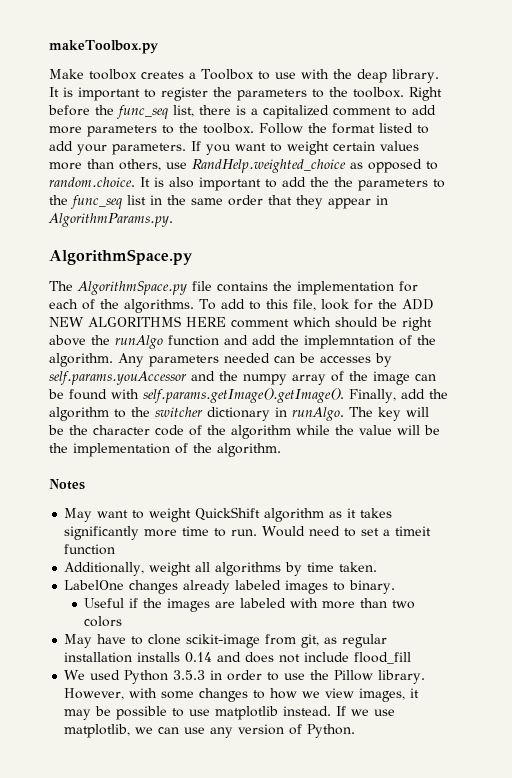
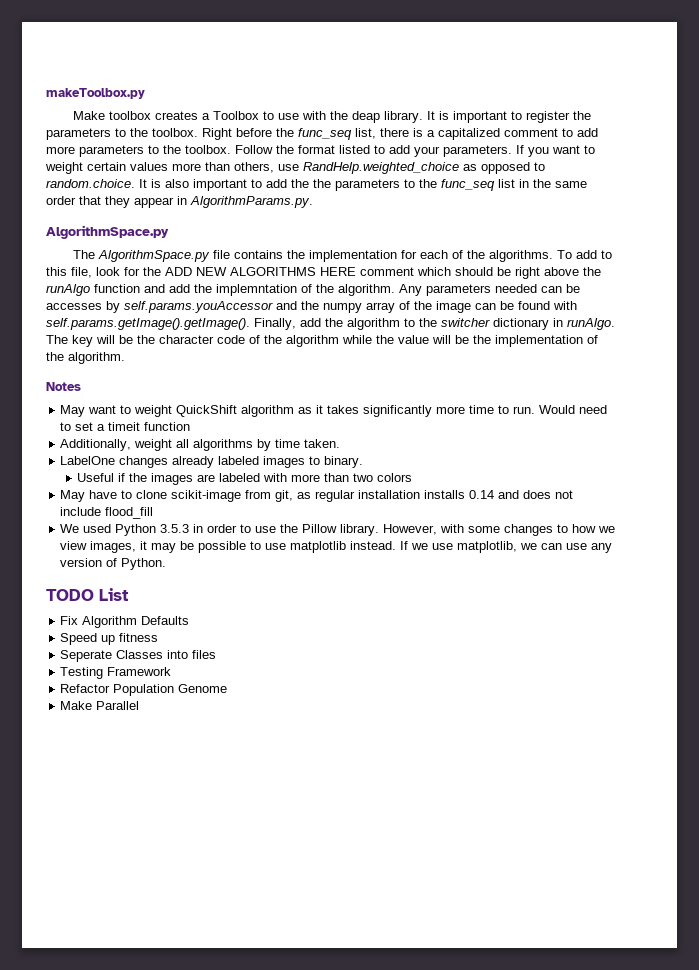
(356, 731) none -> [46,588,129,601] [60,616,190,628] [60,633,159,645] [60,650,217,662] [60,667,172,679] [60,684,228,696] [60,701,140,710] // TODO List // Fix Algorithm Defaults // Speed up fitness // Seperate Classes into files // Testing Framework // Refactor Population Genome // Make Parallel

